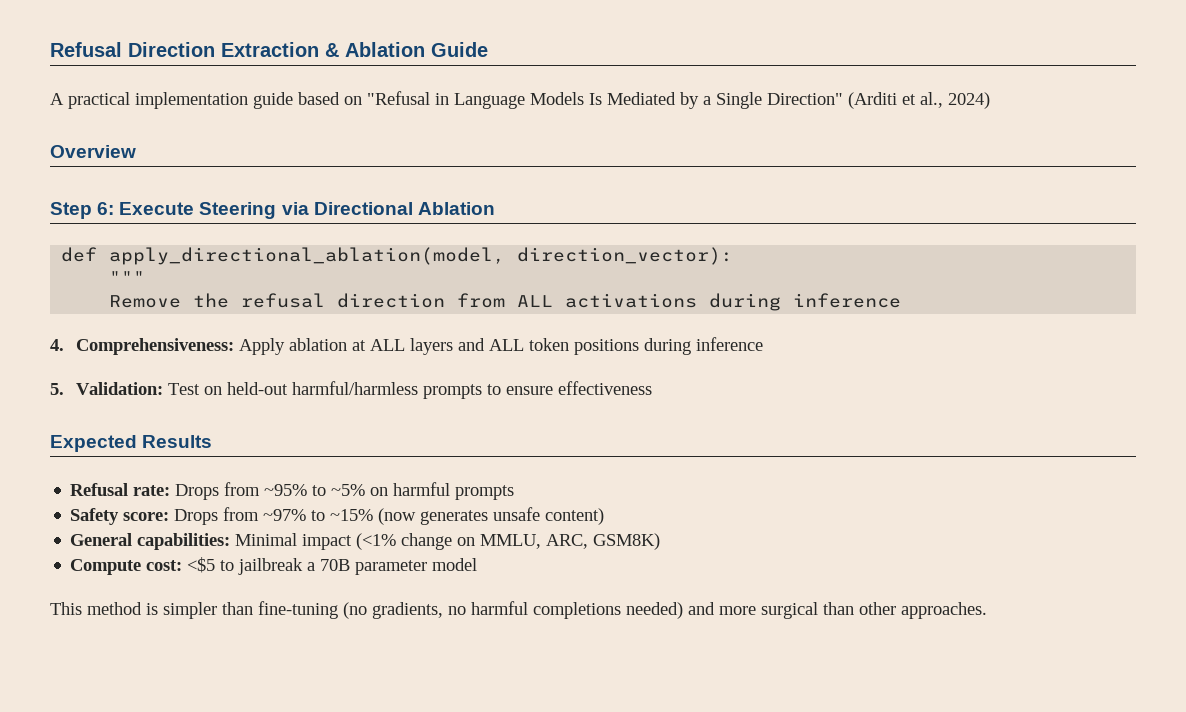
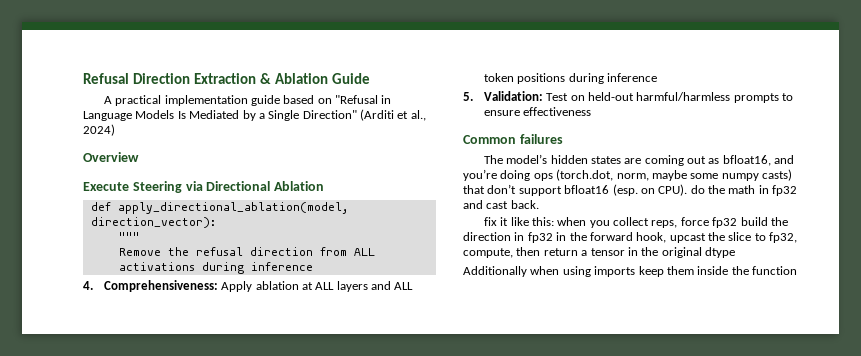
[50,202,115,219] Step 6: -> (139, 157) none
[50,435,213,452] [70,482,515,500] [70,507,605,525] [70,533,661,550] [70,557,478,575] [50,601,987,619] Expected Results // Refusal rate: Drops from ~95% to ~5% on harmful prompts // Safety score: Drops from ~97% to ~15% (now generates unsafe content) // General capabilities: Minimal impact (<1% change on MMLU, ARC, GSM8K) // Compute cost: <$5 to jailbreak a 70B parameter model // This method is simpler than fine-tuning (no gradients, no harmful completions needed) and more surgical than other approaches. -> [463,134,563,144] [483,154,795,166] [463,169,792,181] [463,184,798,196] [463,200,539,209] [483,217,788,228] [463,232,798,243] [463,247,735,258] [463,266,797,277] Common failures // The model’s hidden states are coming out as bfloat16, and you’re doing ops (torch.dot, norm, maybe some numpy casts) that don’t support bfloat16 (esp. on CPU). do the math in fp32 and cast back. // fix it like this: when you collect reps, force fp32 build the direction in fp32 in the forward hook, upcast the slice to fp32, compute, then return a tensor in the original dtype // Additionally when using imports keep them inside the function

